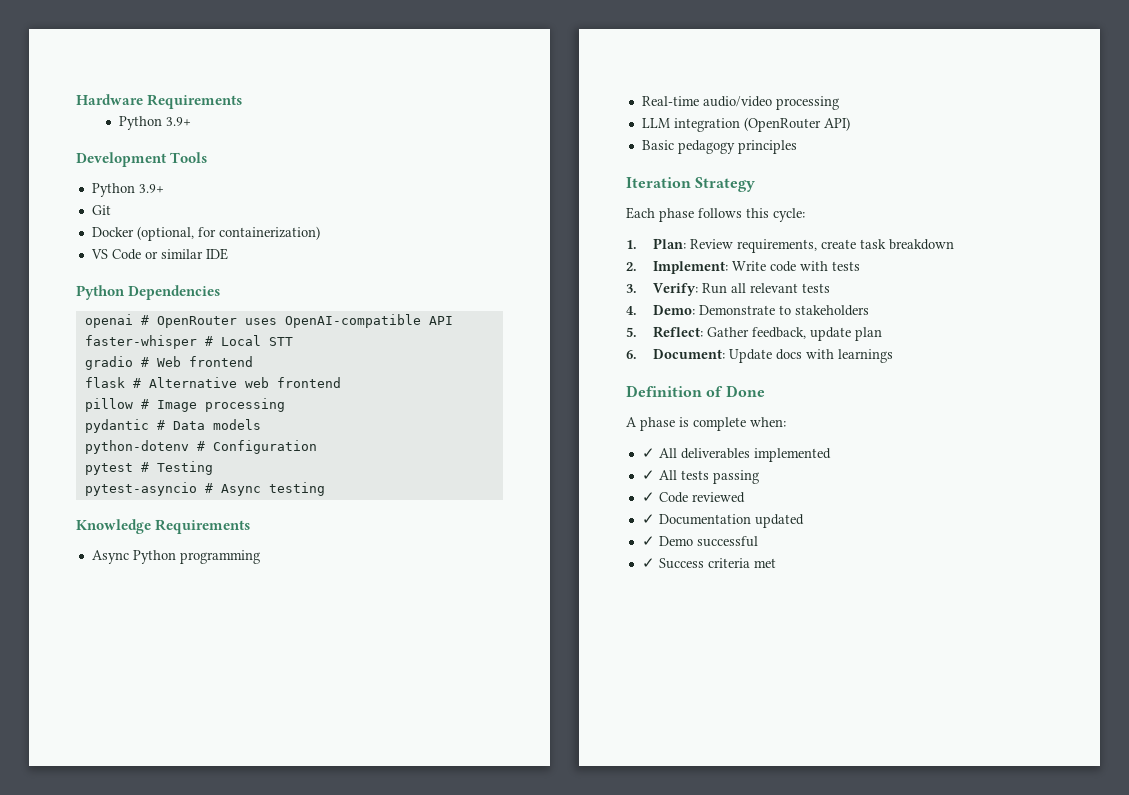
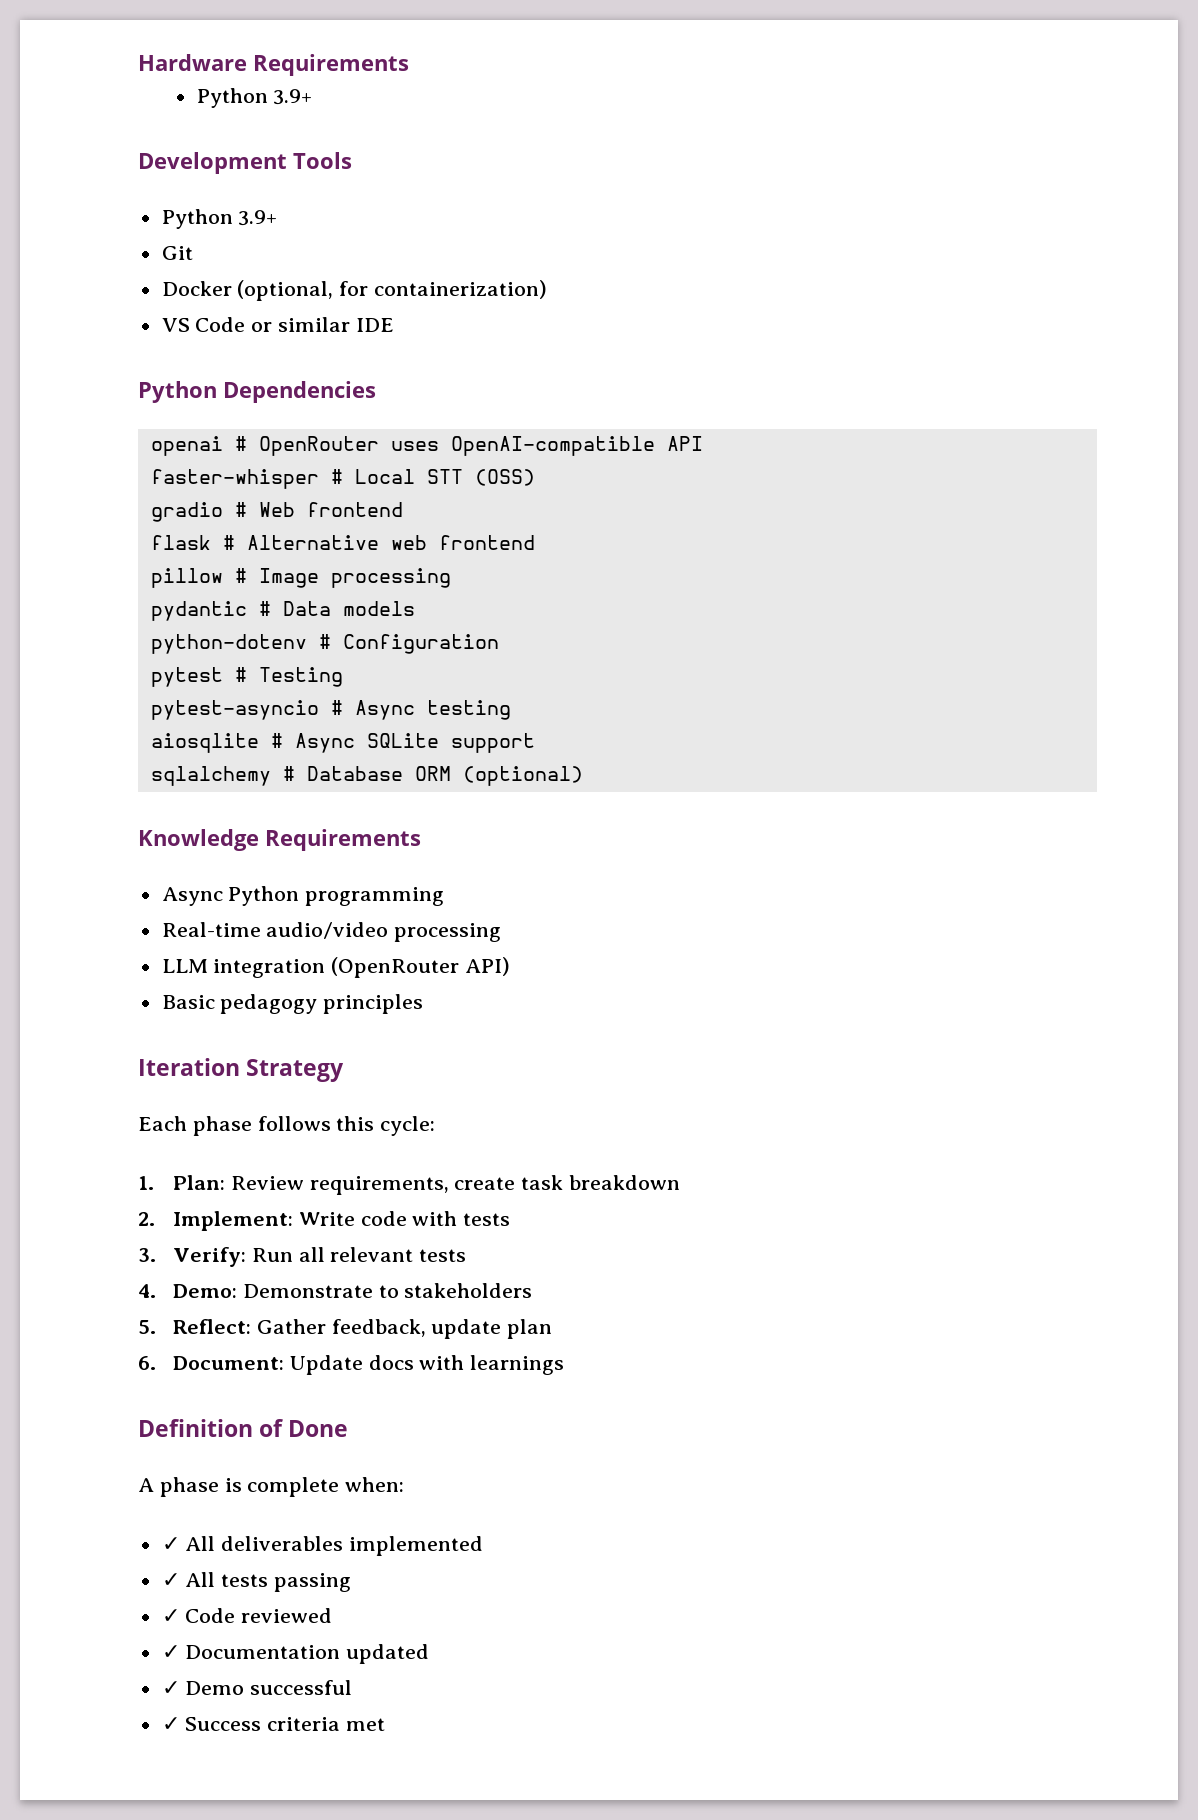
(293, 341) none -> [474,469,535,486] (OSS)
(325, 489) none -> [150,733,535,753] [150,766,583,786] // aiosqlite # Async SQLite support // sqlalchemy # Database ORM (optional)

